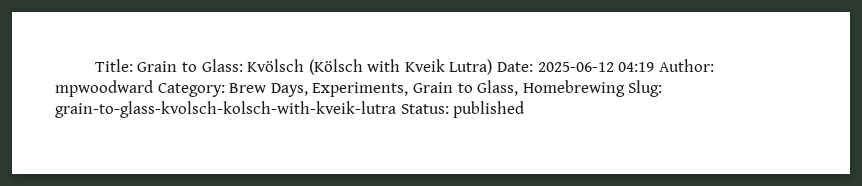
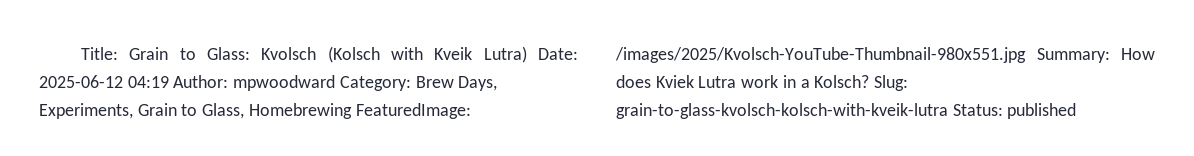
[247,59,363,75] Kvölsch (Kölsch -> [261,46,380,63] Kvolsch (Kolsch
(625, 88) none -> [355,103,471,119] [615,47,1155,63] [616,75,870,88] FeaturedImage: /images/2025/Kvolsch-YouTube-Thumbnail-980x551.jpg Summary: How does Kviek Lutra work in a Kolsch?

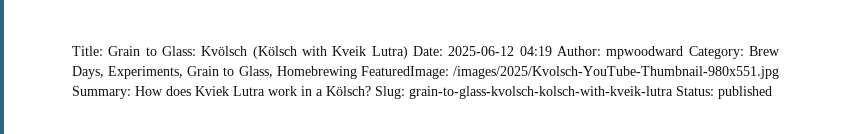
[261,46,380,63] Kvolsch (Kolsch -> [201,46,297,59] Kvölsch (Kölsch
[814,75,870,88] Kolsch? -> [326,86,371,96] Kölsch?

